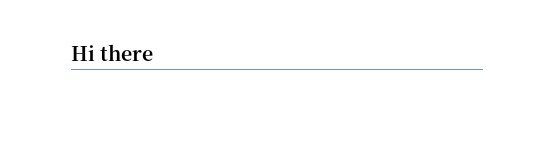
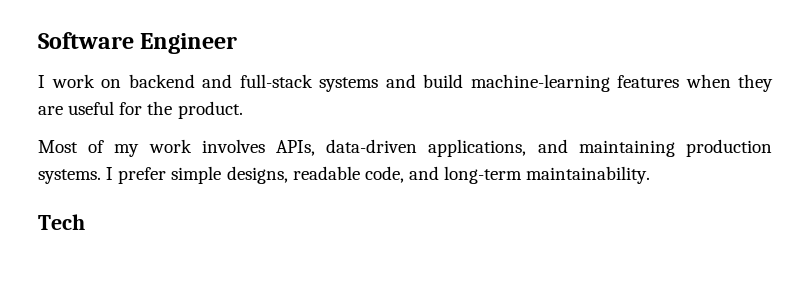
[71,44,154,61] Hi there -> [38,32,238,54] [38,74,773,92] [38,101,243,119] [38,139,773,157] [38,166,651,184] [38,214,85,230] Software Engineer // I work on backend and full-stack systems and build machine-learning features when they are useful for the product. // Most of my work involves APIs, data-driven applications, and maintaining production systems. I prefer simple designs, readable code, and long-term maintainability. // Tech

